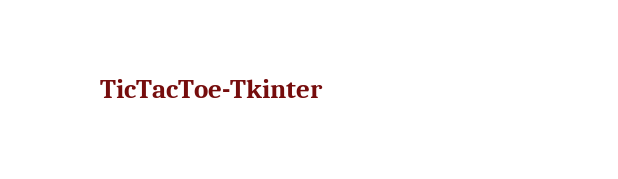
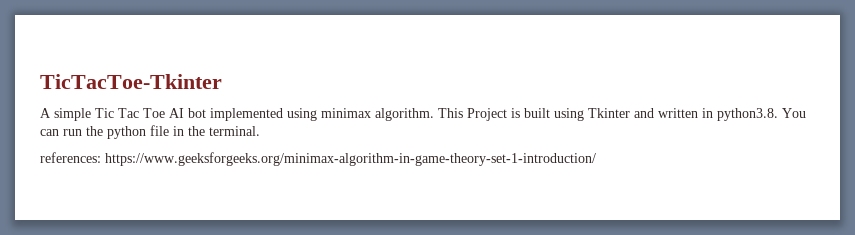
(323, 88) none -> [40,108,806,121] [40,125,260,139] [40,152,596,166] // A simple Tic Tac Toe AI bot implemented using minimax algorithm. This Project is built using Tkinter and written in python3.8. You can run the python file in the terminal. // references: https://www.geeksforgeeks.org/minimax-algorithm-in-game-theory-set-1-introduction/

